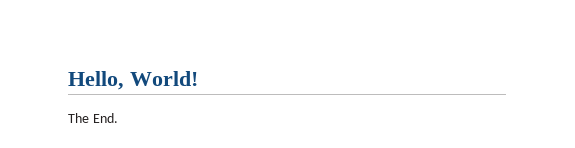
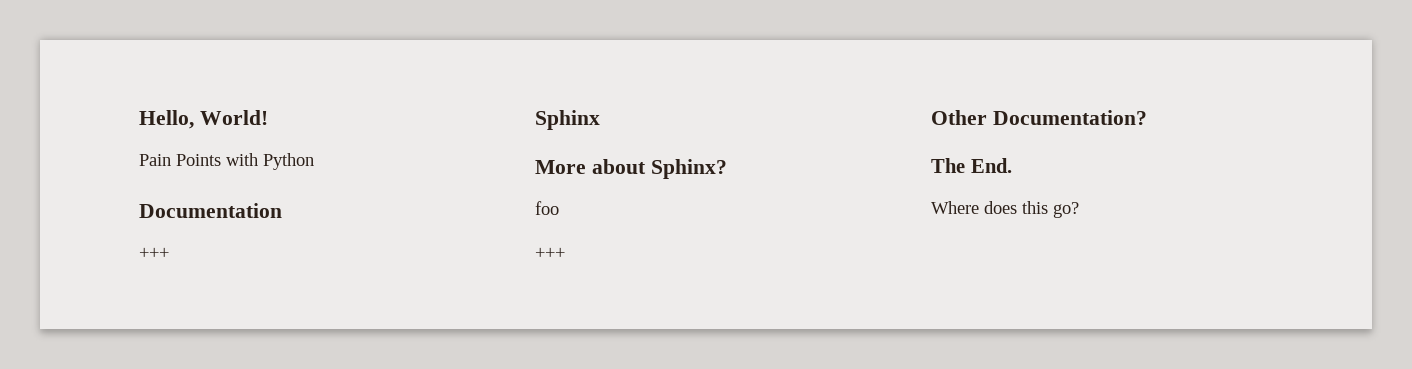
[68,113,118,123] The End. -> [139,153,314,170] [139,203,282,218] [139,247,169,259] [535,110,600,130] [535,159,727,179] [535,201,559,215] [535,247,565,259] [931,110,1147,125] [931,158,1012,173] [931,201,1079,218] Pain Points with Python // Documentation // +++ // Sphinx // More about Sphinx? // foo // +++ // Other Documentation? // The End. // Where does this go?

